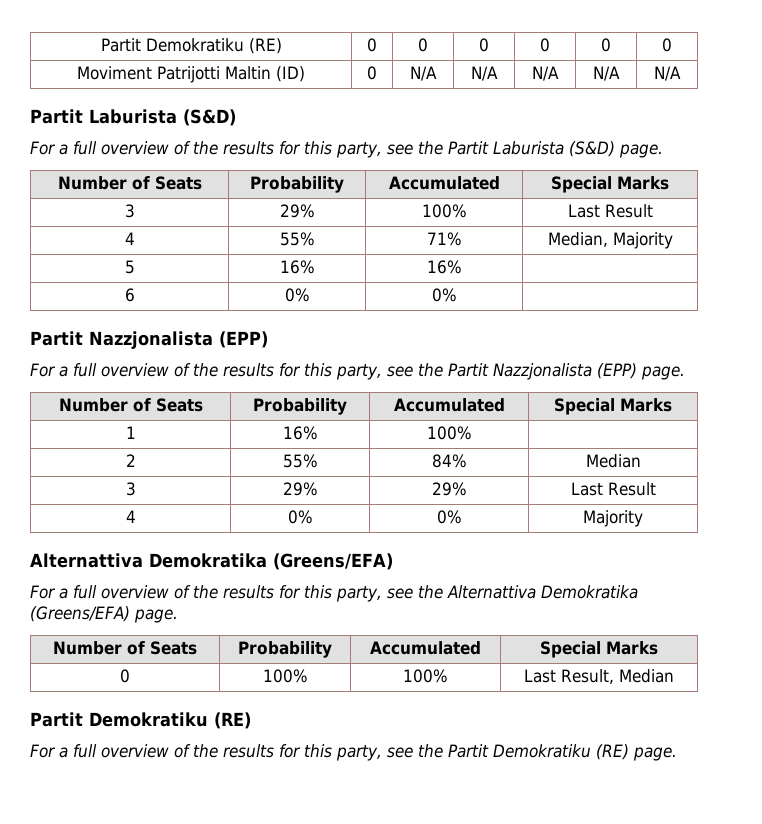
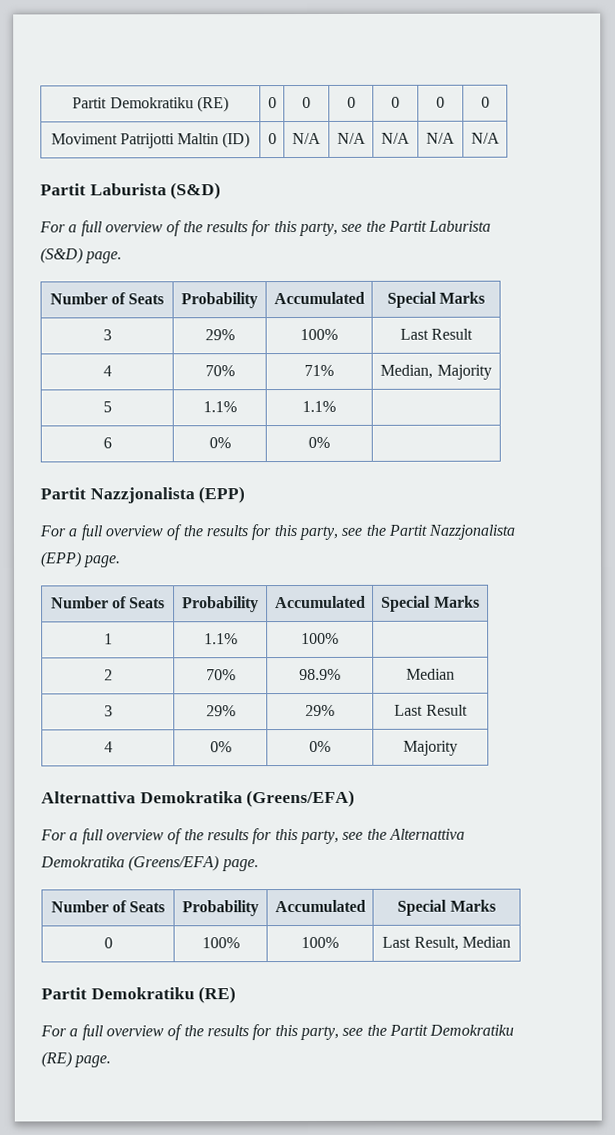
[279,232,315,246] 55% -> [204,365,235,377] 70%
[279,260,315,274] [426,260,462,274] 16% | 16% -> [202,401,237,413] [302,400,336,413] 1.1% | 1.1%
[282,426,318,440] 16% -> [203,633,238,645] 1.1%
[282,454,318,468] [431,454,467,468] 55% | 84% -> [205,669,236,681] [299,668,341,681] 70% | 98.9%

